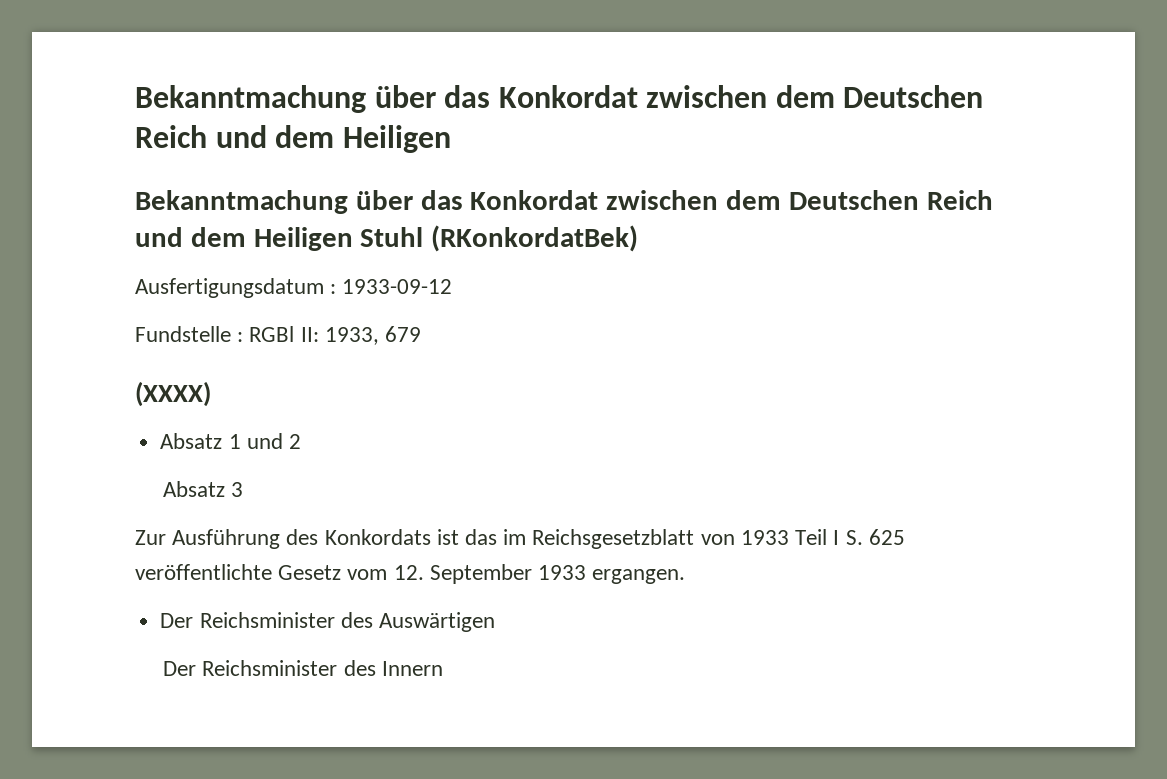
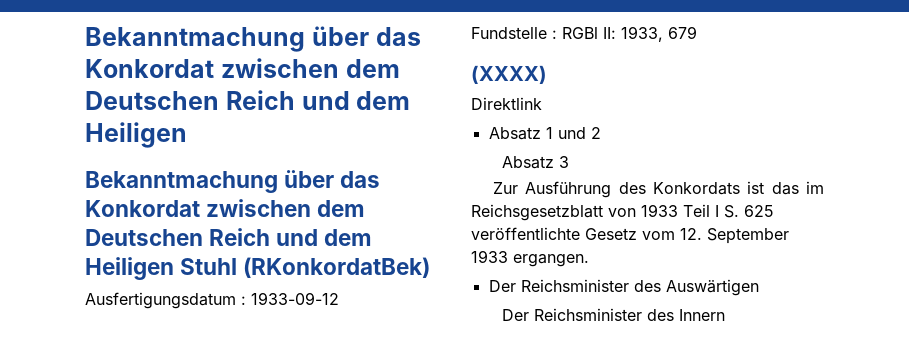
(211, 394) none -> [471,97,542,110] // Direktlink

